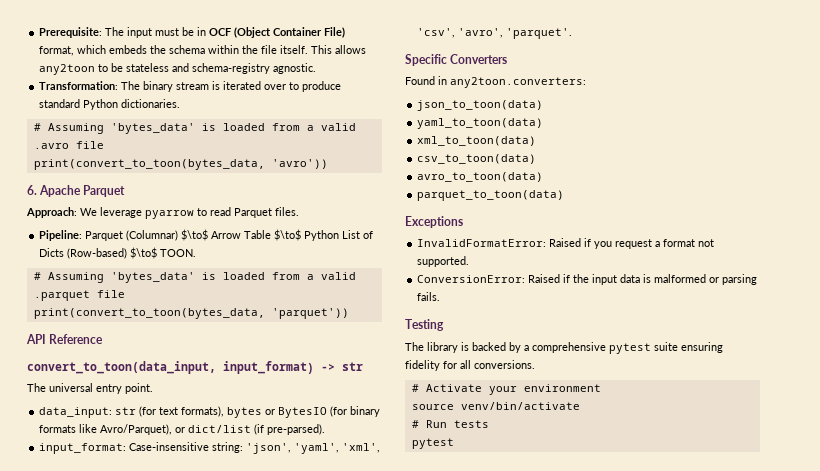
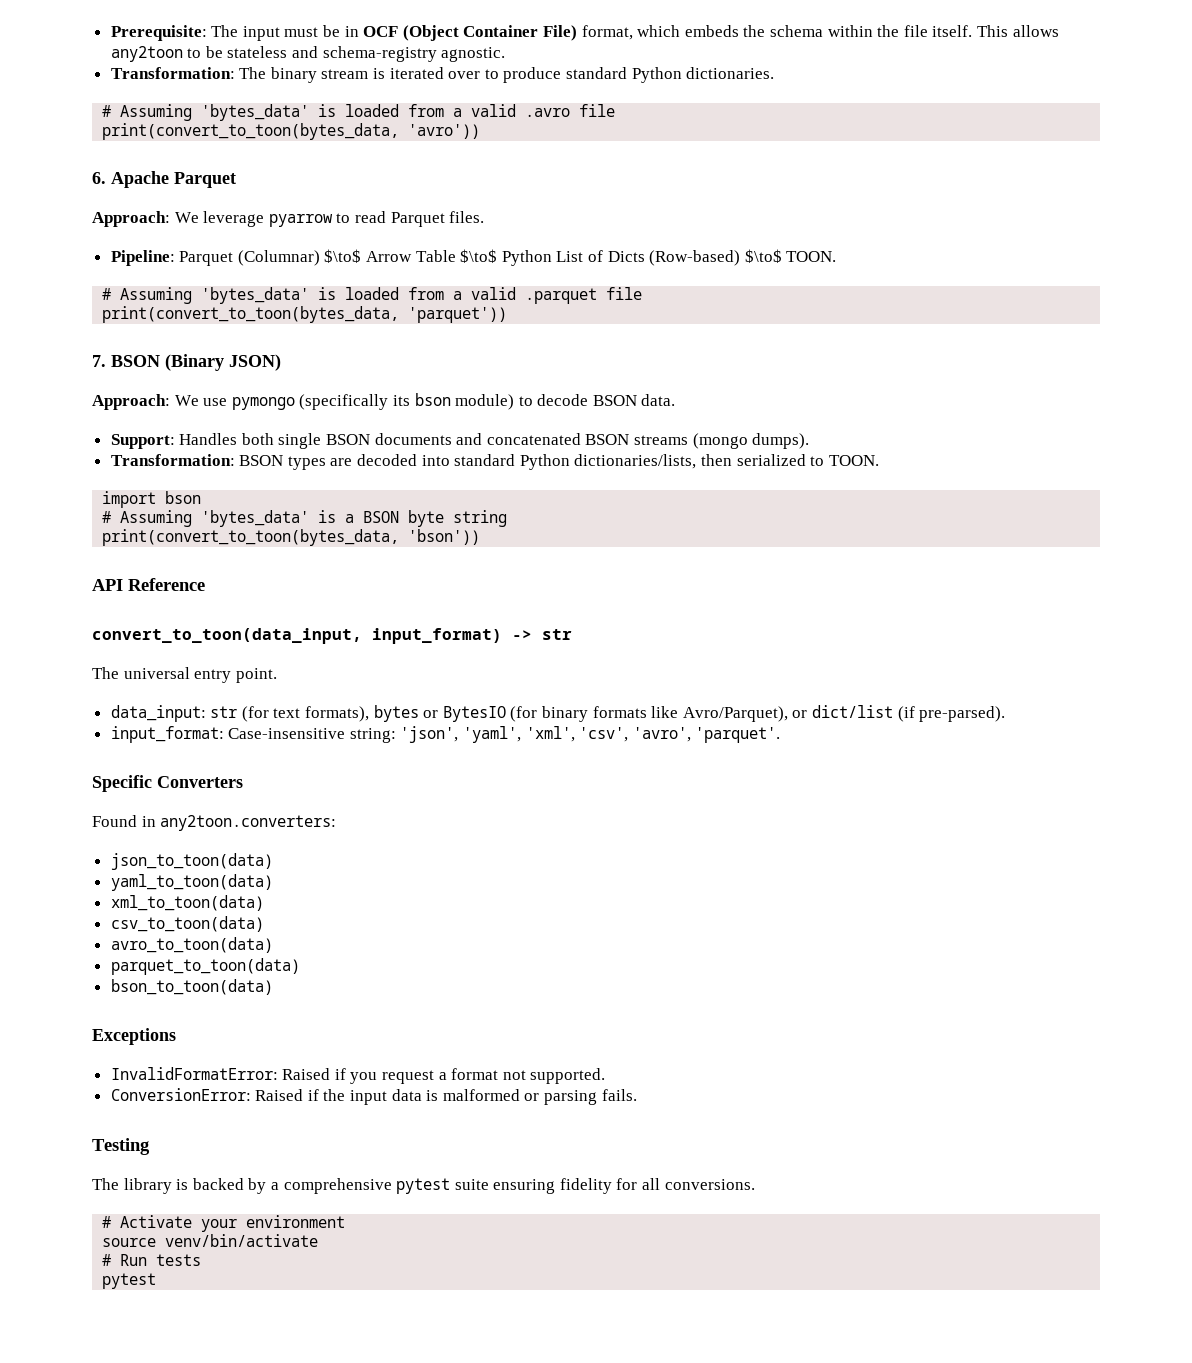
(349, 313) none -> [92,354,281,371] [92,393,676,410] [110,433,810,449] [110,454,879,470] [102,491,202,508] [102,510,508,527] [102,529,481,546] // 7. BSON (Binary JSON) // Approach: We use pymongo (specifically its bson module) to decode BSON data. // Support: Handles both single BSON documents and concatenated BSON streams (mongo dumps). // Transformation: BSON types are decoded into standard Python dictionaries/lists, then serialized to TOON. // import bson // # Assuming 'bytes_data' is a BSON byte string // print(convert_to_toon(bytes_data, 'bson'))
(565, 195) none -> [110,979,273,995] // bson_to_toon(data)

